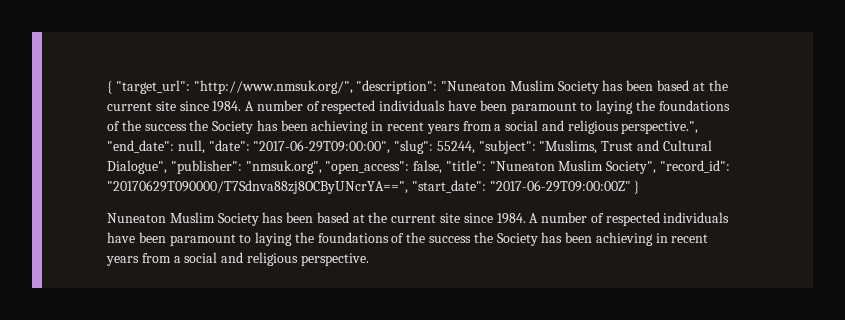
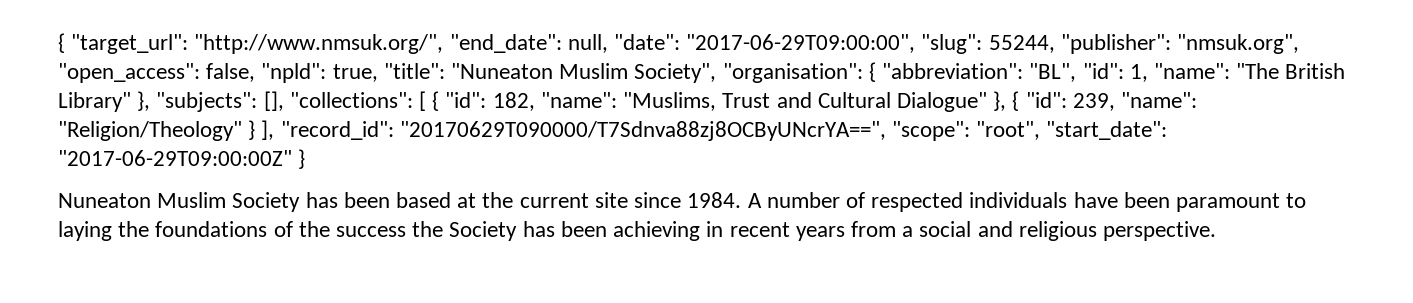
[356,80,728,94] [107,100,730,114] [107,120,699,134] "description": "Nuneaton Muslim Society has been based at the current site since 1984. A number of respected individuals have been paramount to laying the foundations of the success the Society has been achieving in recent years from a social and religious perspective.", -> (444, 44) none
[478,140,712,154] [107,160,731,174] [107,180,408,194] "subject": "Muslims, Trust and Cultural Dialogue", "publisher": "nmsuk.org", "open_access": false, "title": "Nuneaton Muslim Society", "record_id": "20170629T090000/T7Sdnva88zj8OCByUNcrYA==", -> [1060,34,1300,54] [58,62,1346,83] [58,91,1197,112] [58,120,1041,141] "publisher": "nmsuk.org", "open_access": false, "npld": true, "title": "Nuneaton Muslim Society", "organisation": { "abbreviation": "BL", "id": 1, "name": "The British Library" }, "subjects": [], "collections": [ { "id": 182, "name": "Muslims, Trust and Cultural Dialogue" }, { "id": 239, "name": "Religion/Theology" } ], "record_id": "20170629T090000/T7Sdnva88zj8OCByUNcrYA==", "scope": "root",

